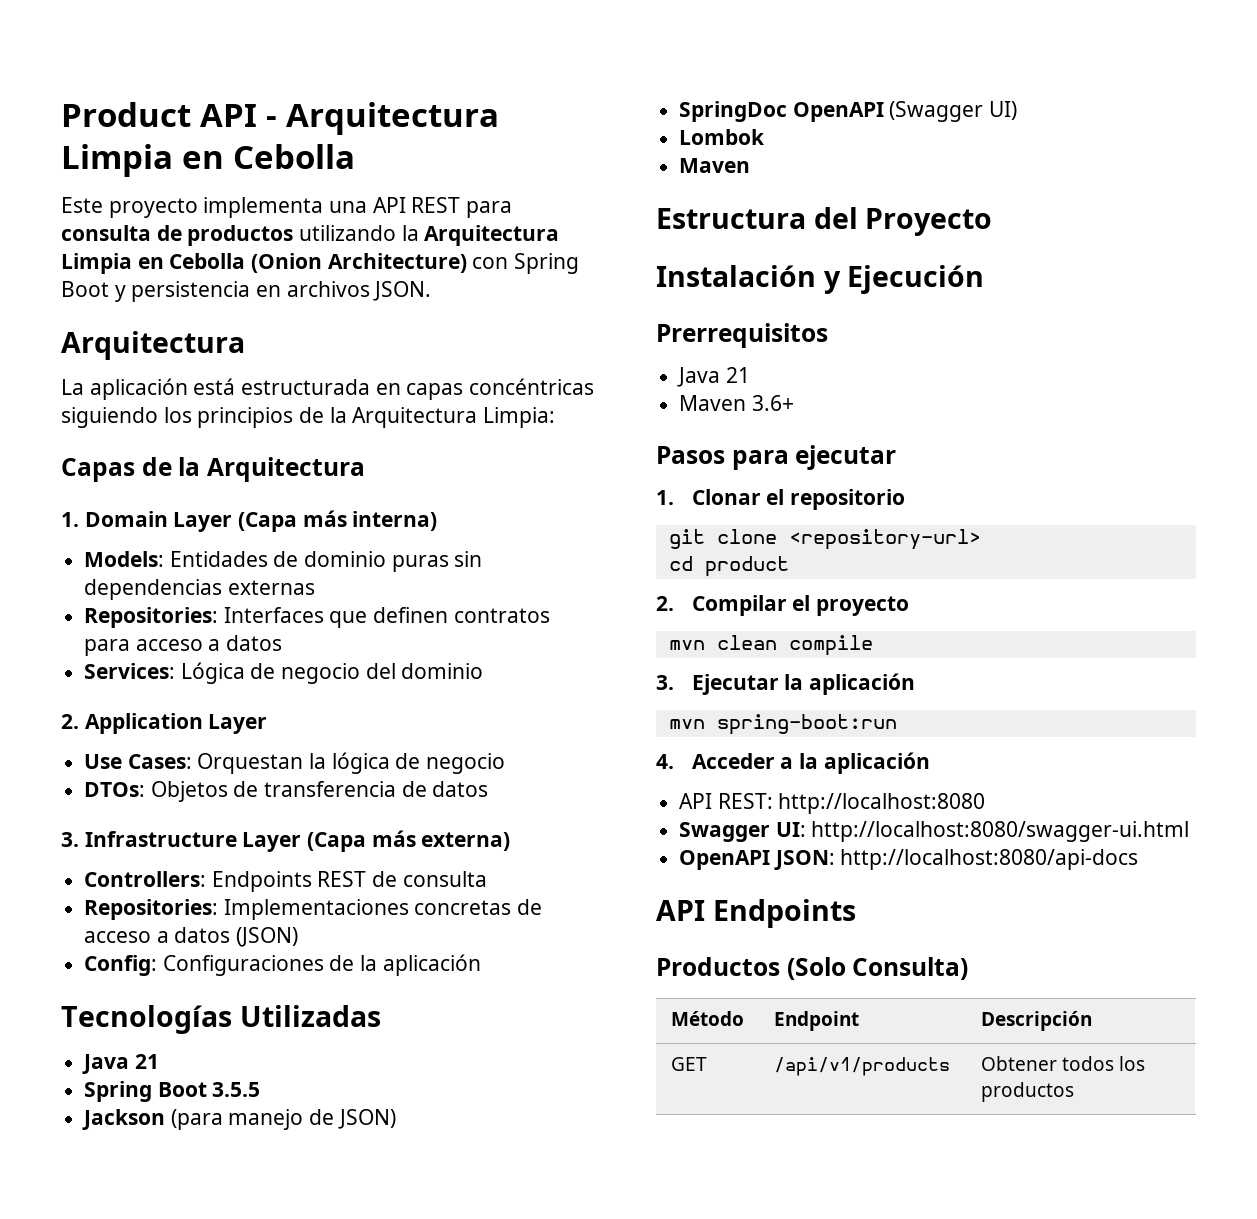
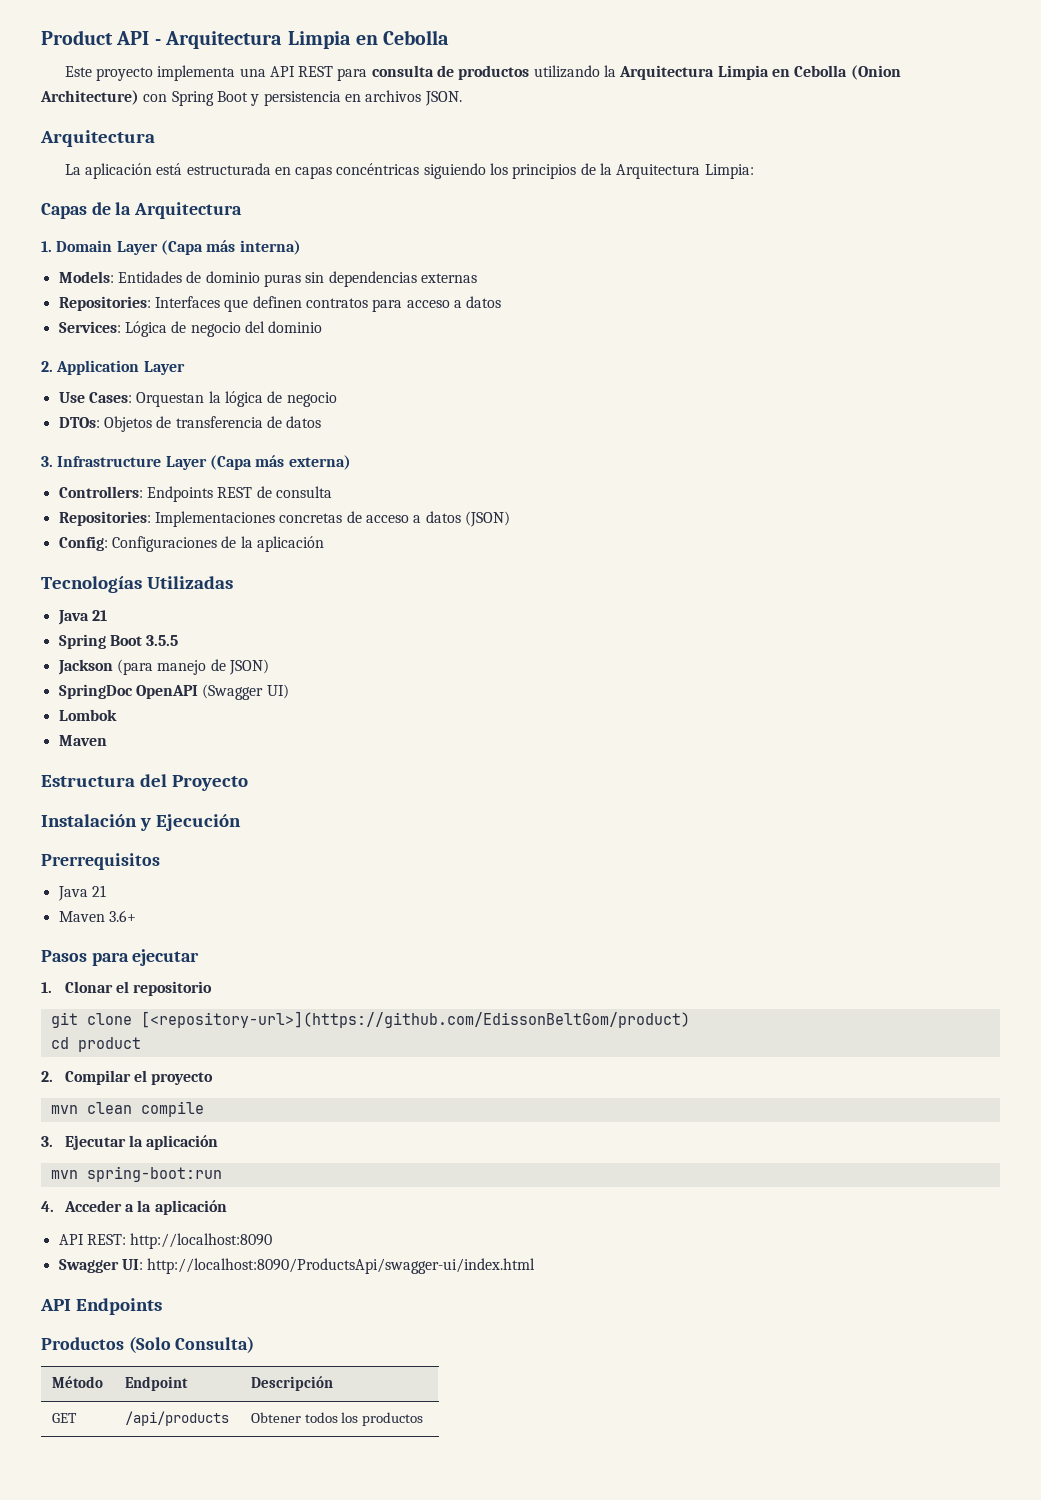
[788,529,981,550] <repository-url> -> [140,1011,690,1028] [<repository-url>](https://github.com/EdissonBeltGom/product)
[778,793,986,814] http://localhost:8080 -> [130,1233,273,1249] http://localhost:8090
[811,821,1190,842] [679,849,1139,870] http://localhost:8080/swagger-ui.html // OpenAPI JSON: http://localhost:8080/api-docs -> [147,1258,536,1274] http://localhost:8090/ProductsApi/swagger-ui/index.html
[773,1057,950,1076] /api/v1/products -> [124,1411,229,1426] /api/products

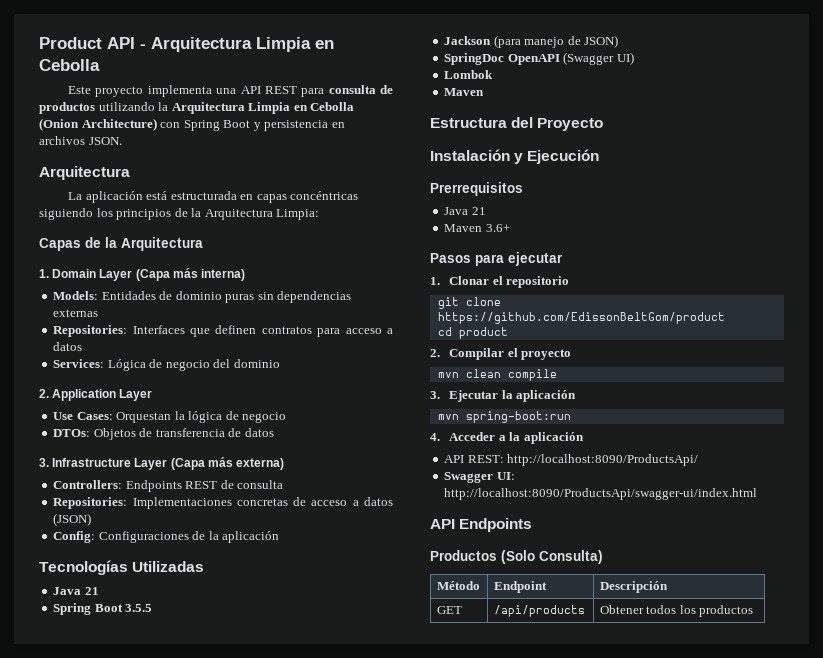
[140,1011,690,1028] [<repository-url>](https://github.com/EdissonBeltGom/product) -> [437,312,725,324] https://github.com/EdissonBeltGom/product
[130,1233,273,1249] http://localhost:8090 -> [507,454,699,466] http://localhost:8090/ProductsApi/

